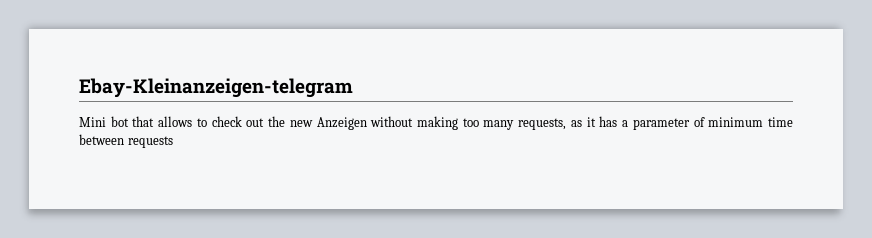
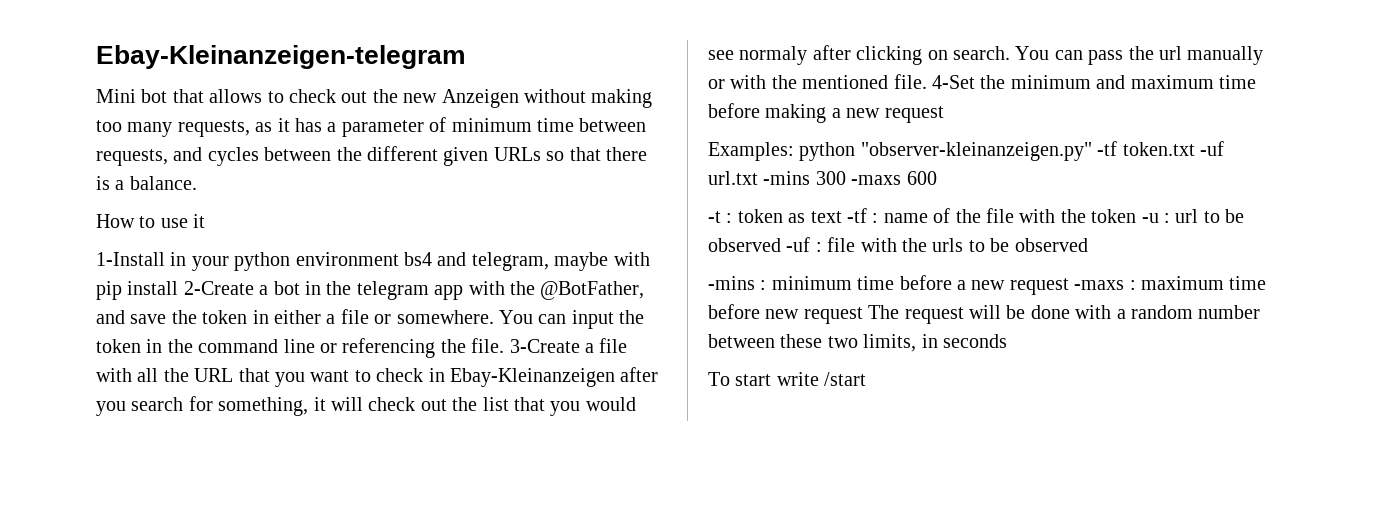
[127,136,173,148] requests -> [96,146,647,166] [96,176,197,190] [96,214,206,228] [96,252,650,271] [96,281,645,300] [96,309,645,329] [96,338,628,358] [96,367,659,387] [96,396,636,416] [708,45,1264,65] [708,74,1256,89] [708,103,944,123] [708,141,1224,161] [708,171,937,185] [708,208,1245,223] [708,237,1088,252] [708,275,1267,295] [708,304,1261,324] [708,334,1007,352] [708,372,867,386] requests, and cycles between the different given URLs so that there is a balance. // How to use it // 1-Install in your python environment bs4 and telegram, maybe with pip install 2-Create a bot in the telegram app with the @BotFather, and save the token in either a file or somewhere. You can input the token in the command line or referencing the file. 3-Create a file with all the URL that you want to check in Ebay-Kleinanzeigen after you search for something, it will check out the list that you would see normaly after clicking on search. You can pass the url manually or with the mentioned file. 4-Set the minimum and maximum time before making a new request // Examples: python "observer-kleinanzeigen.py" -tf token.txt -uf url.txt -mins 300 -maxs 600 // -t : token as text -tf : name of the file with the token -u : url to be observed -uf : file with the urls to be observed // -mins : minimum time before a new request -maxs : maximum time before new request The request will be done with a random number between these two limits, in seconds // To start write /start

